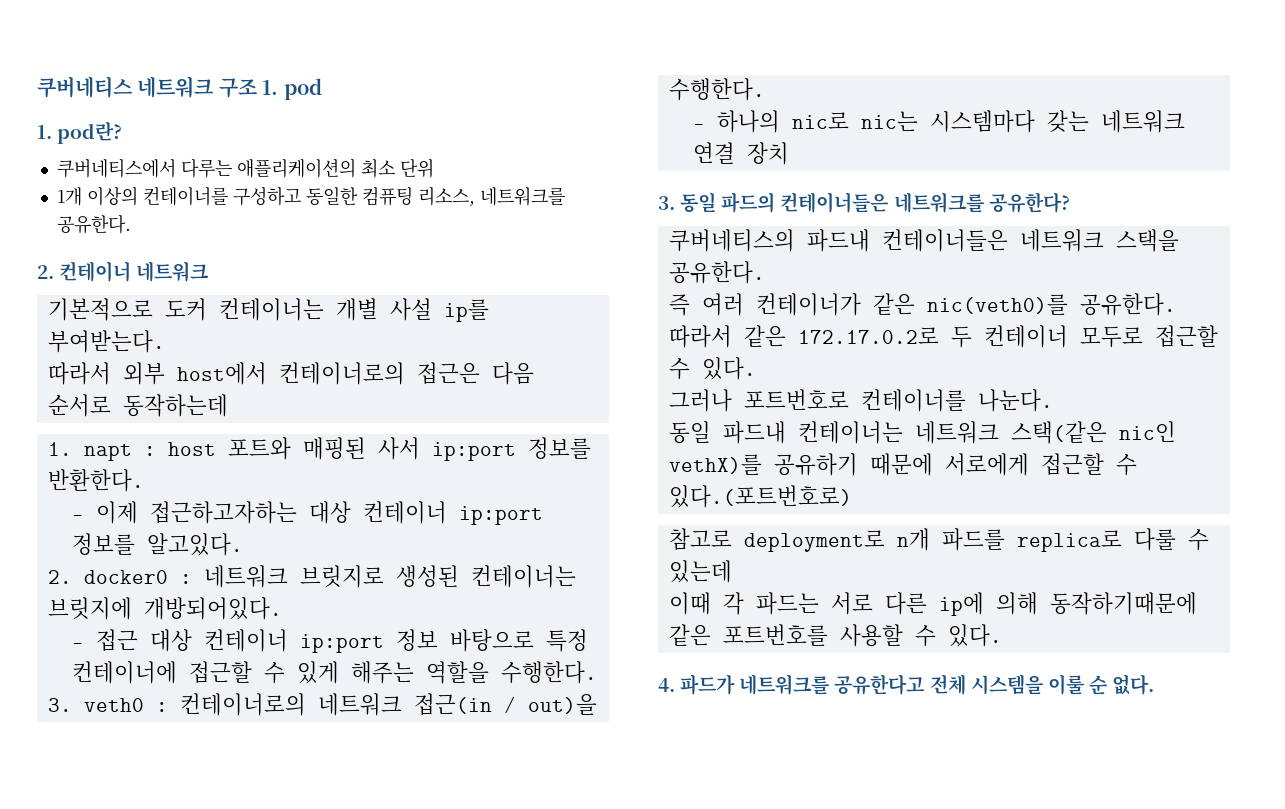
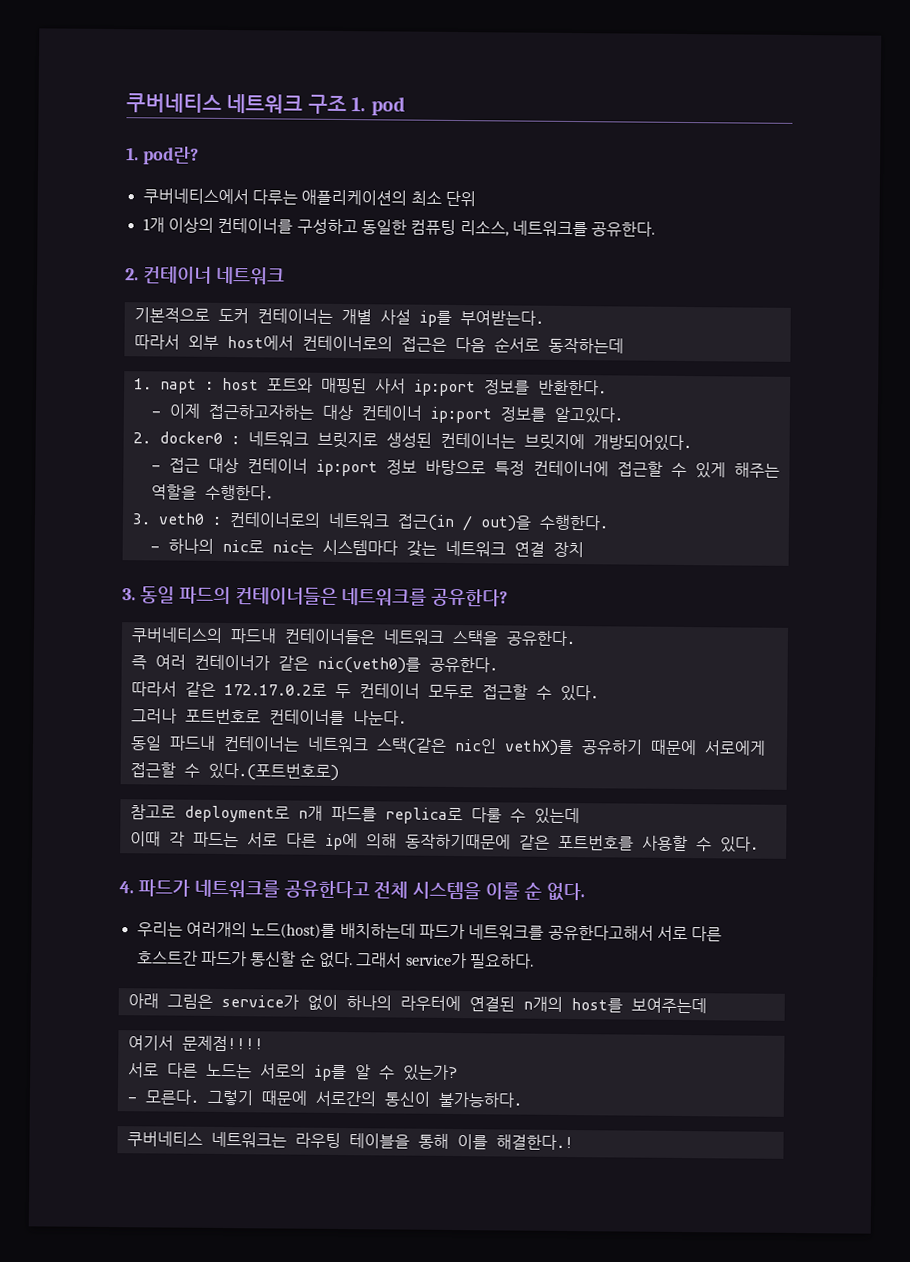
(1155, 684) none -> [136,921,723,942] [136,950,534,969] [127,993,707,1014] [127,1035,264,1052] [127,1062,458,1082] [126,1089,522,1108] [126,1131,574,1151] // 우리는 여러개의 노드(host)를 배치하는데 파드가 네트워크를 공유한다고해서 서로 다른 호스트간 파드가 통신할 순 없다. 그래서 service가 필요하다. // 아래 그림은 service가 없이 하나의 라우터에 연결된 n개의 host를 보여주는데 // 여기서 문제점!!!! // 서로 다른 노드는 서로의 ip를 알 수 있는가? // - 모른다. 그렇기 때문에 서로간의 통신이 불가능하다. // 쿠버네티스 네트워크는 라우팅 테이블을 통해 이를 해결한다.!

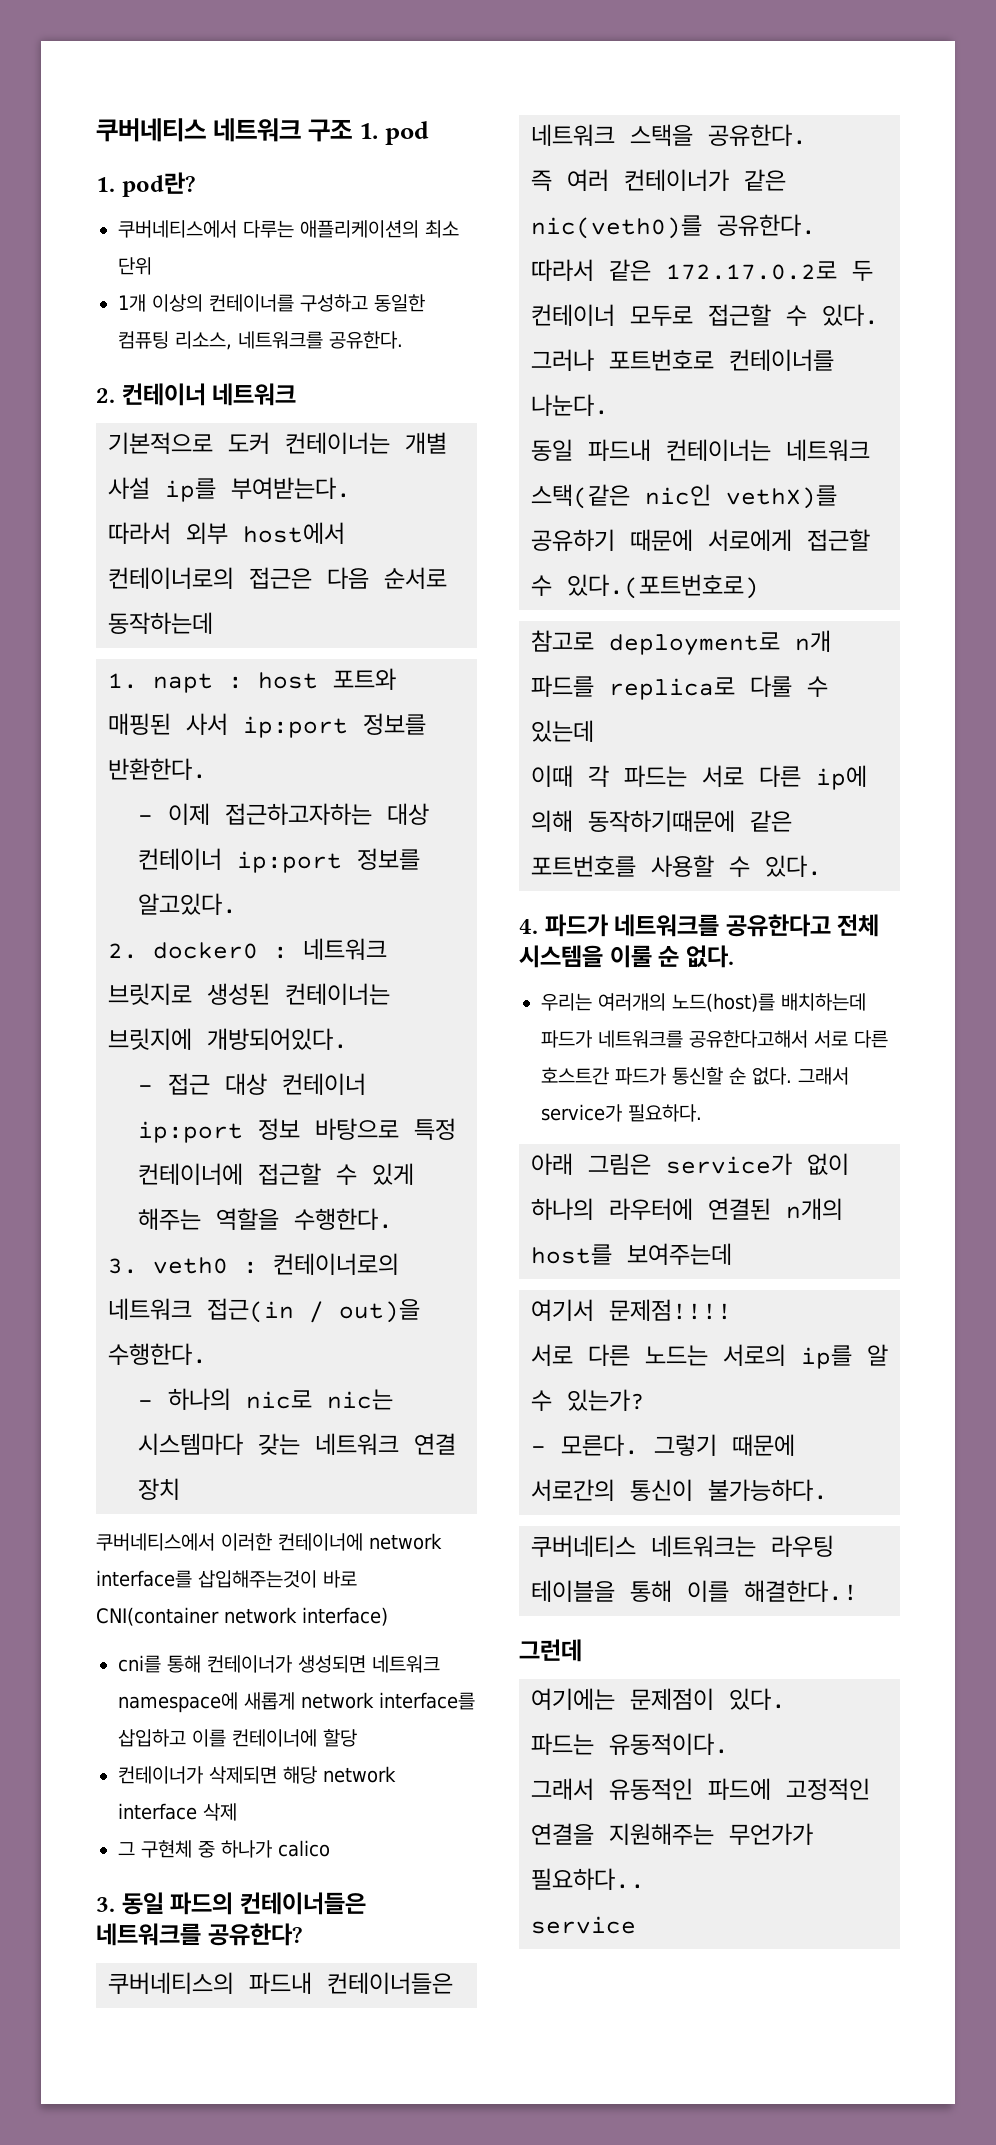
(584, 549) none -> [96,1533,442,1551] [96,1570,357,1588] [96,1607,388,1626] [118,1655,440,1673] [118,1692,475,1713] [118,1729,357,1747] [118,1766,396,1784] [118,1803,237,1821] [118,1840,330,1858] // 쿠버네티스에서 이러한 컨테이너에 network interface를 삽입해주는것이 바로 CNI(container network interface) // cni를 통해 컨테이너가 생성되면 네트워크 namespace에 새롭게 network interface를 삽입하고 이를 컨테이너에 할당 // 컨테이너가 삭제되면 해당 network interface 삭제 // 그 구현체 중 하나가 calico
(574, 1142) none -> [519,1639,582,1662] [531,1688,786,1710] [531,1733,729,1755] [531,1778,870,1800] [531,1823,813,1845] [531,1868,645,1890] [531,1916,636,1934] // 그런데 // 여기에는 문제점이 있다. // 파드는 유동적이다. // 그래서 유동적인 파드에 고정적인 연결을 지원해주는 무언가가 필요하다.. // service

